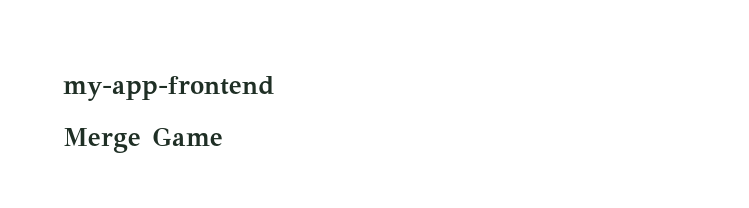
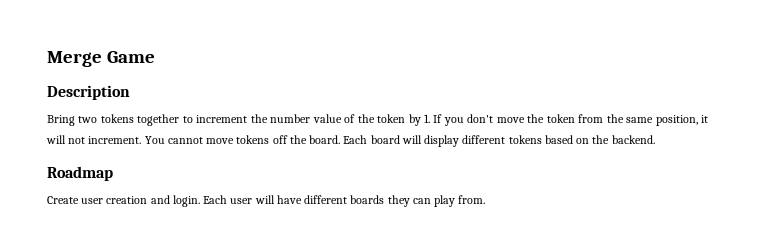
[63,76,274,101] my-app-frontend // -> (47, 59) none
(223, 136) none -> [47,85,130,100] [47,114,708,126] [46,135,655,147] [47,166,113,181] [47,195,486,207] // Description // Bring two tokens together to increment the number value of the token by 1. If you don't move the token from the same position, it will not increment. You cannot move tokens off the board. Each board will display different tokens based on the backend. // Roadmap // Create user creation and login. Each user will have different boards they can play from.

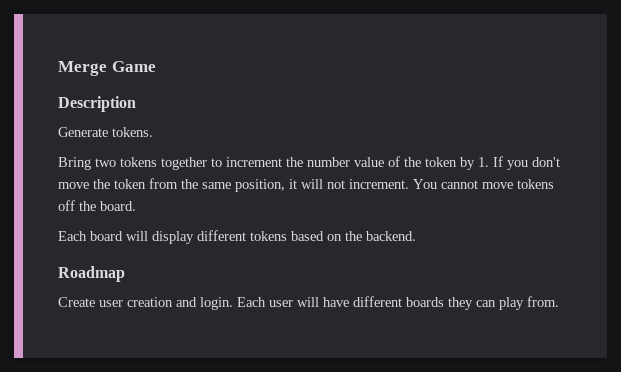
(130, 92) none -> [58,127,153,137] // Generate tokens.
(341, 139) none -> (136, 206) //

